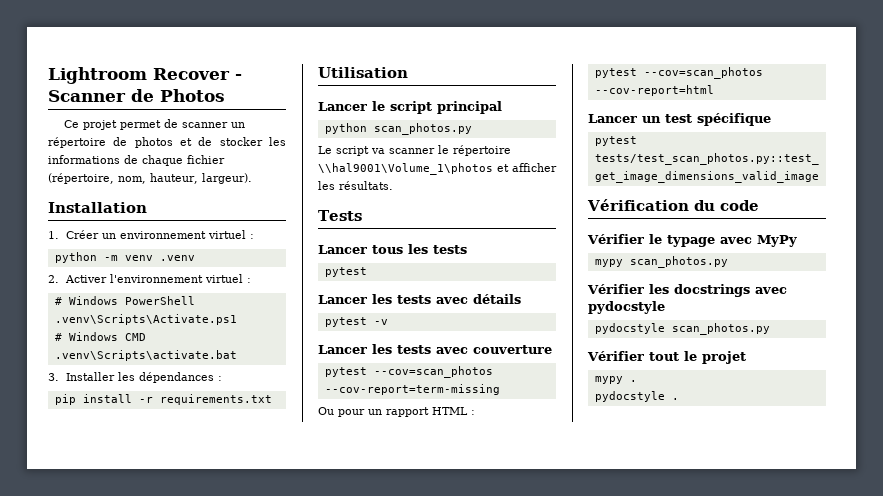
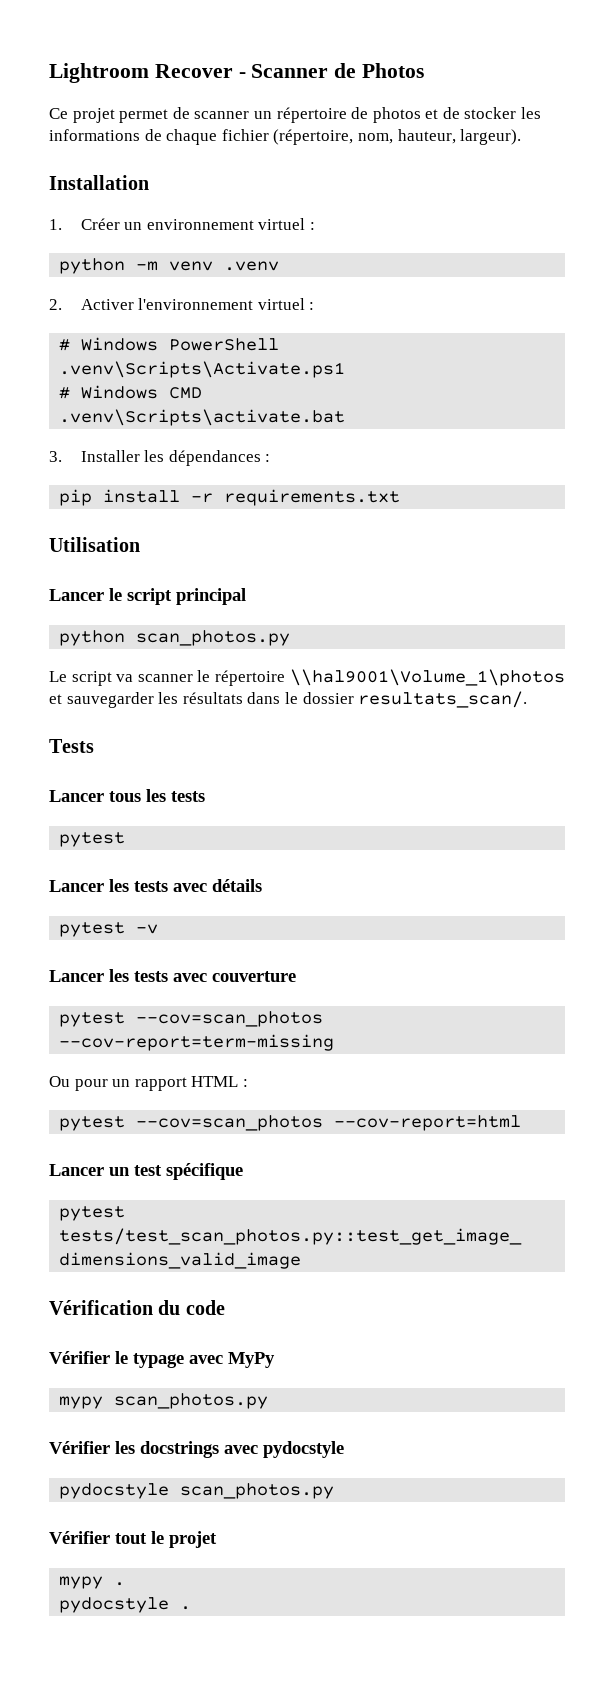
[512,163,557,172] [318,181,393,190] afficher les résultats. -> [66,691,528,708] sauvegarder les résultats dans le dossier resultats_scan/.

